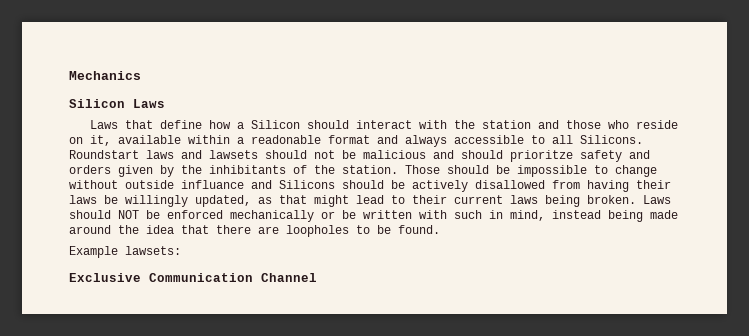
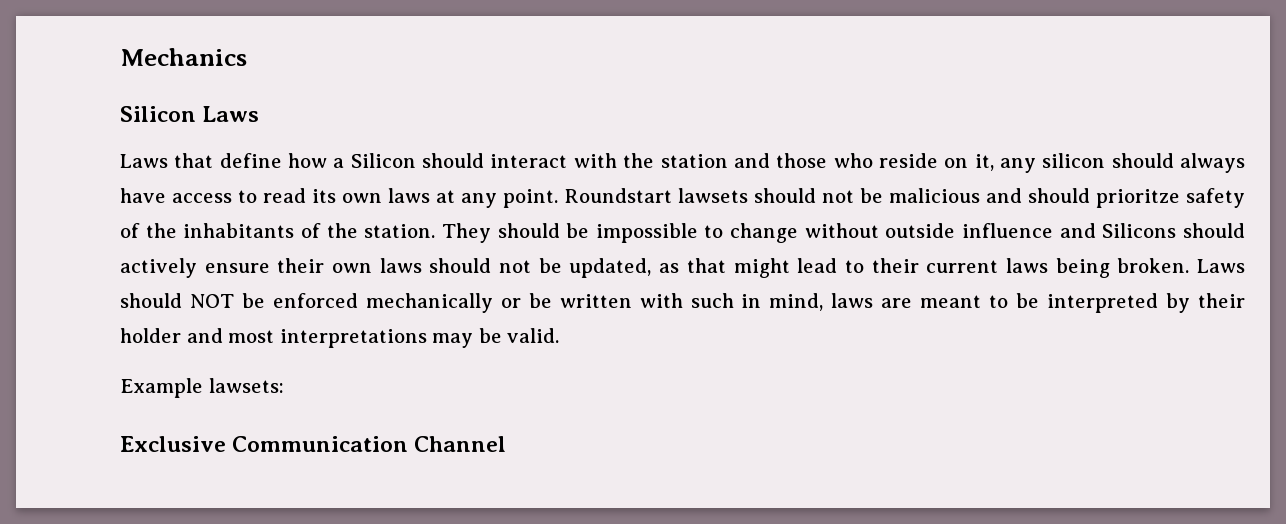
[118,135,643,147] [69,150,202,159] available within a readonable format and always accessible to all Silicons. Roundstart laws and -> [999,153,1246,173] [120,188,672,208] any silicon should always have access to read its own laws at any point. Roundstart
[629,150,650,159] [69,165,286,177] and orders given by the inhibitants -> [120,223,295,238] of the inhabitants
[405,165,440,174] Those -> [441,223,491,243] They
[181,180,244,189] influance -> [962,223,1054,238] influence
[391,180,671,192] [69,195,188,207] be actively disallowed from having their laws be willingly -> [120,258,562,278] actively ensure their own laws should not be
[552,210,678,222] [69,225,440,237] instead being made around the idea that there are loopholes to be found. -> [831,293,1245,313] [120,328,560,348] laws are meant to be interpreted by their holder and most interpretations may be valid.

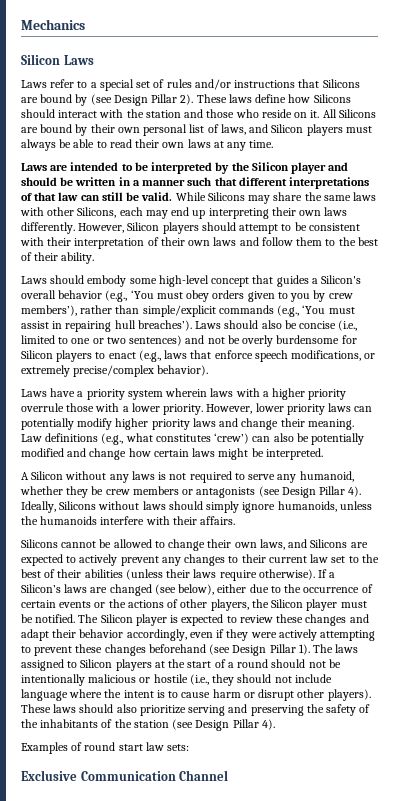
[174,153,416,168] that define how a Silicon -> [50,79,360,91] [21,94,351,106] refer to a special set of rules and/or instructions that Silicons are bound by (see Design Pillar 2). These laws define how Silicons
[974,153,1246,173] [120,188,232,203] it, any silicon should always have access -> [310,109,376,118] [21,124,372,136] [21,139,95,151] it. All Silicons are bound by their own personal list of laws, and Silicon players must always be able
[312,189,336,203] its -> [135,139,160,148] their
[503,188,1180,208] point. Roundstart lawsets should not be malicious and should prioritze -> [249,140,274,148] [21,162,349,174] [21,177,370,189] [21,192,377,204] [20,207,348,219] [21,222,360,234] [20,237,378,249] [21,252,95,264] [21,275,362,287] [21,290,353,302] [21,305,355,317] [21,320,358,332] [21,335,357,347] [21,350,376,362] [21,365,209,377] [21,388,347,400] [21,403,373,415] [21,418,354,430] [21,433,365,445] [21,448,323,460] [21,471,354,483] [20,486,362,498] [21,501,372,513] [21,516,236,525] [21,539,368,551] [21,554,379,566] [21,569,336,581] [21,584,373,596] [21,599,367,611] [21,614,369,626] [21,629,376,641] [21,644,359,656] [21,659,341,671] [21,674,332,686] [21,689,371,701] [21,704,324,716] time. // Laws are intended to be interpreted by the Silicon player and should be written in a manner such that different interpretations of that law can still be valid. While Silicons may share the same laws with other Silicons, each may end up interpreting their own laws differently. However, Silicon players should attempt to be consistent with their interpretation of their own laws and follow them to the best of their ability. // Laws should embody some high-level concept that guides a Silicon's overall behavior (e.g., ‘You must obey orders given to you by crew members’), rather than simple/explicit commands (e.g., ‘You must assist in repairing hull breaches’). Laws should also be concise (i.e., limited to one or two sentences) and not be overly burdensome for Silicon players to enact (e.g., laws that enforce speech modifications, or extremely precise/complex behavior). // Laws have a priority system wherein laws with a higher priority overrule those with a lower priority. However, lower priority laws can potentially modify higher priority laws and change their meaning. Law definitions (e.g., what constitutes ‘crew’) can also be potentially modified and change how certain laws might be interpreted. // A Silicon without any laws is not required to serve any humanoid, whether they be crew members or antagonists (see Design Pillar 4). Ideally, Silicons without laws should simply ignore humanoids, unless the humanoids interfere with their affairs. // Silicons cannot be allowed to change their own laws, and Silicons are expected to actively prevent any changes to their current law set to the best of their abilities (unless their laws require otherwise). If a Silicon’s laws are changed (see below), either due to the occurrence of certain events or the actions of other players, the Silicon player must be notified. The Silicon player is expected to review these changes and adapt their behavior accordingly, even if they were actively attempting to prevent these changes beforehand (see Design Pillar 1). The laws assigned to Silicon players at the start of a round should not be intentionally malicious or hostile (i.e., they should not include language where the intent is to cause harm or disrupt other players). These laws should also prioritize serving and preserving the
[364,223,1245,243] [120,258,1246,278] [120,293,1245,313] [120,328,560,348] [120,378,284,398] station. They should be impossible to change without outside influence and Silicons should actively ensure their own laws should not be updated, as that might lead to their current laws being broken. Laws should NOT be enforced mechanically or be written with such in mind, laws are meant to be interpreted by their holder and most interpretations may be valid. // Example lawsets: -> [133,719,275,731] [21,742,190,754] station (see Design Pillar 4). // Examples of round start law sets:

